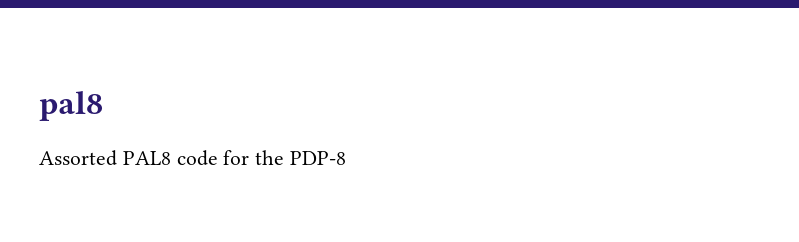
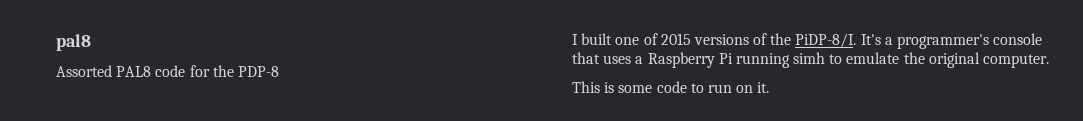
(347, 158) none -> [572,33,1043,49] [572,52,1050,68] [572,81,770,93] // I built one of 2015 versions of the PiDP-8/I. It's a programmer's console that uses a Raspberry Pi running simh to emulate the original computer. // This is some code to run on it.

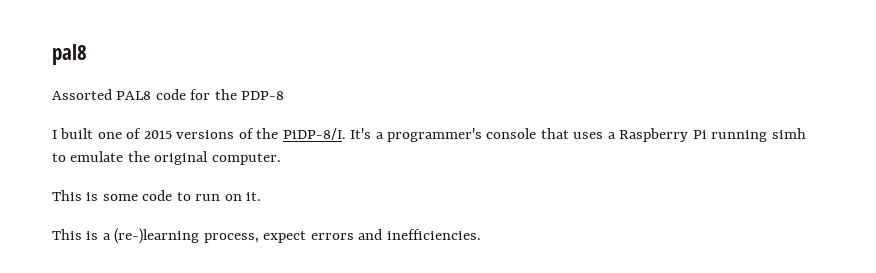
(770, 87) none -> [52,228,481,244] // This is a (re-)learning process, expect errors and inefficiencies.

